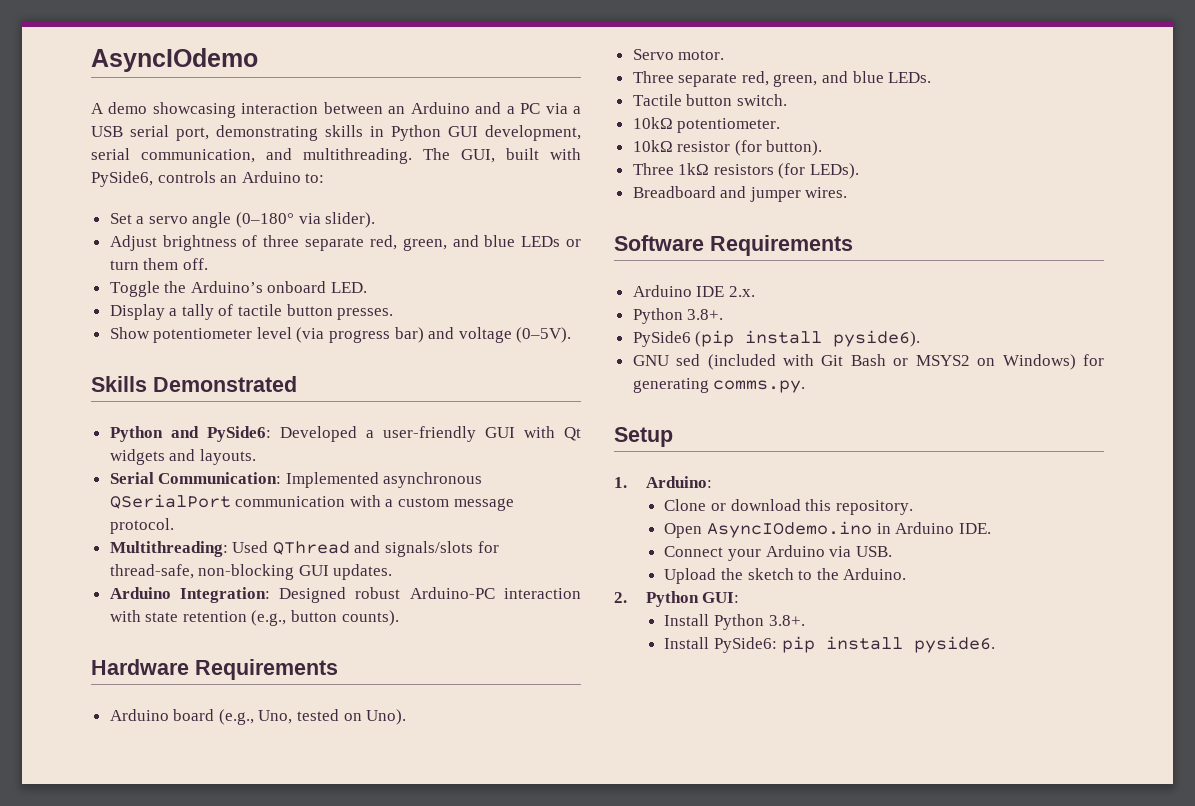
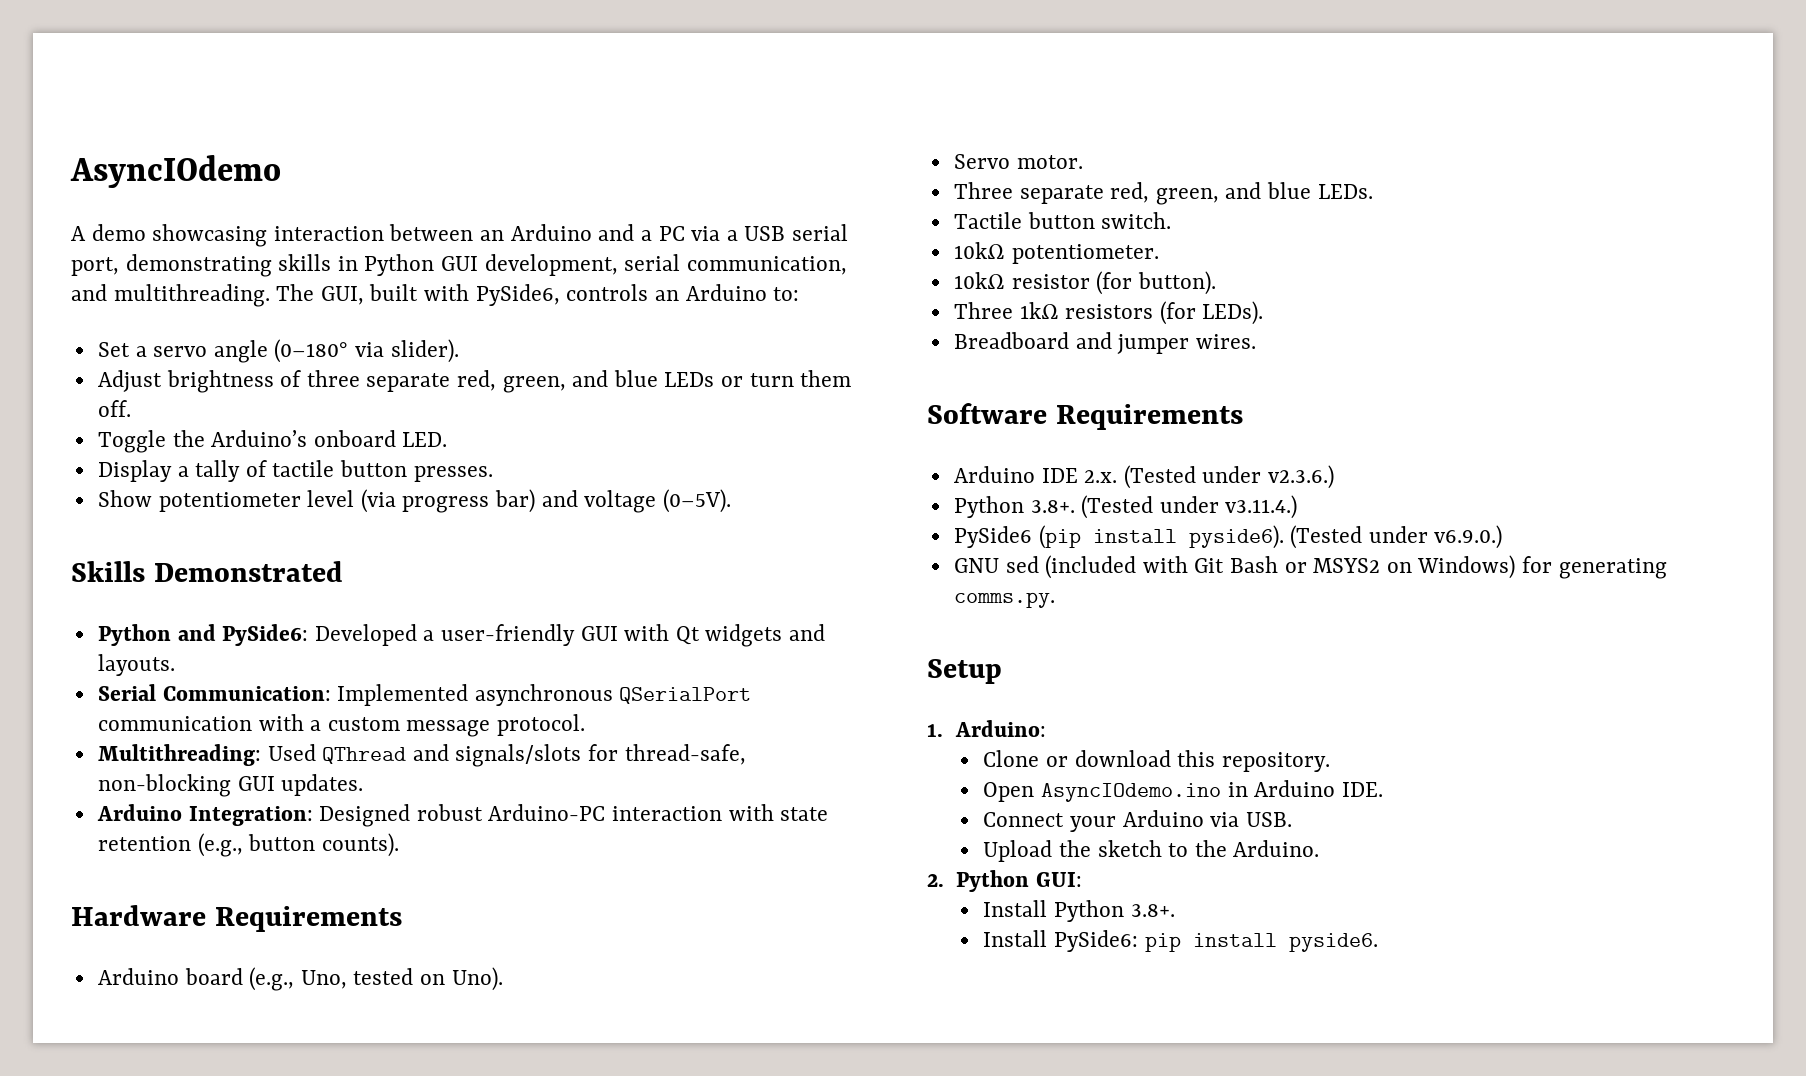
[632,308,724,324] // Python 3.8+. -> [1123,465,1335,489] [953,495,1298,519] (Tested under v2.3.6.) // Python 3.8+. (Tested under v3.11.4.)
(921, 338) none -> [1290,525,1503,549] (Tested under v6.9.0.)

